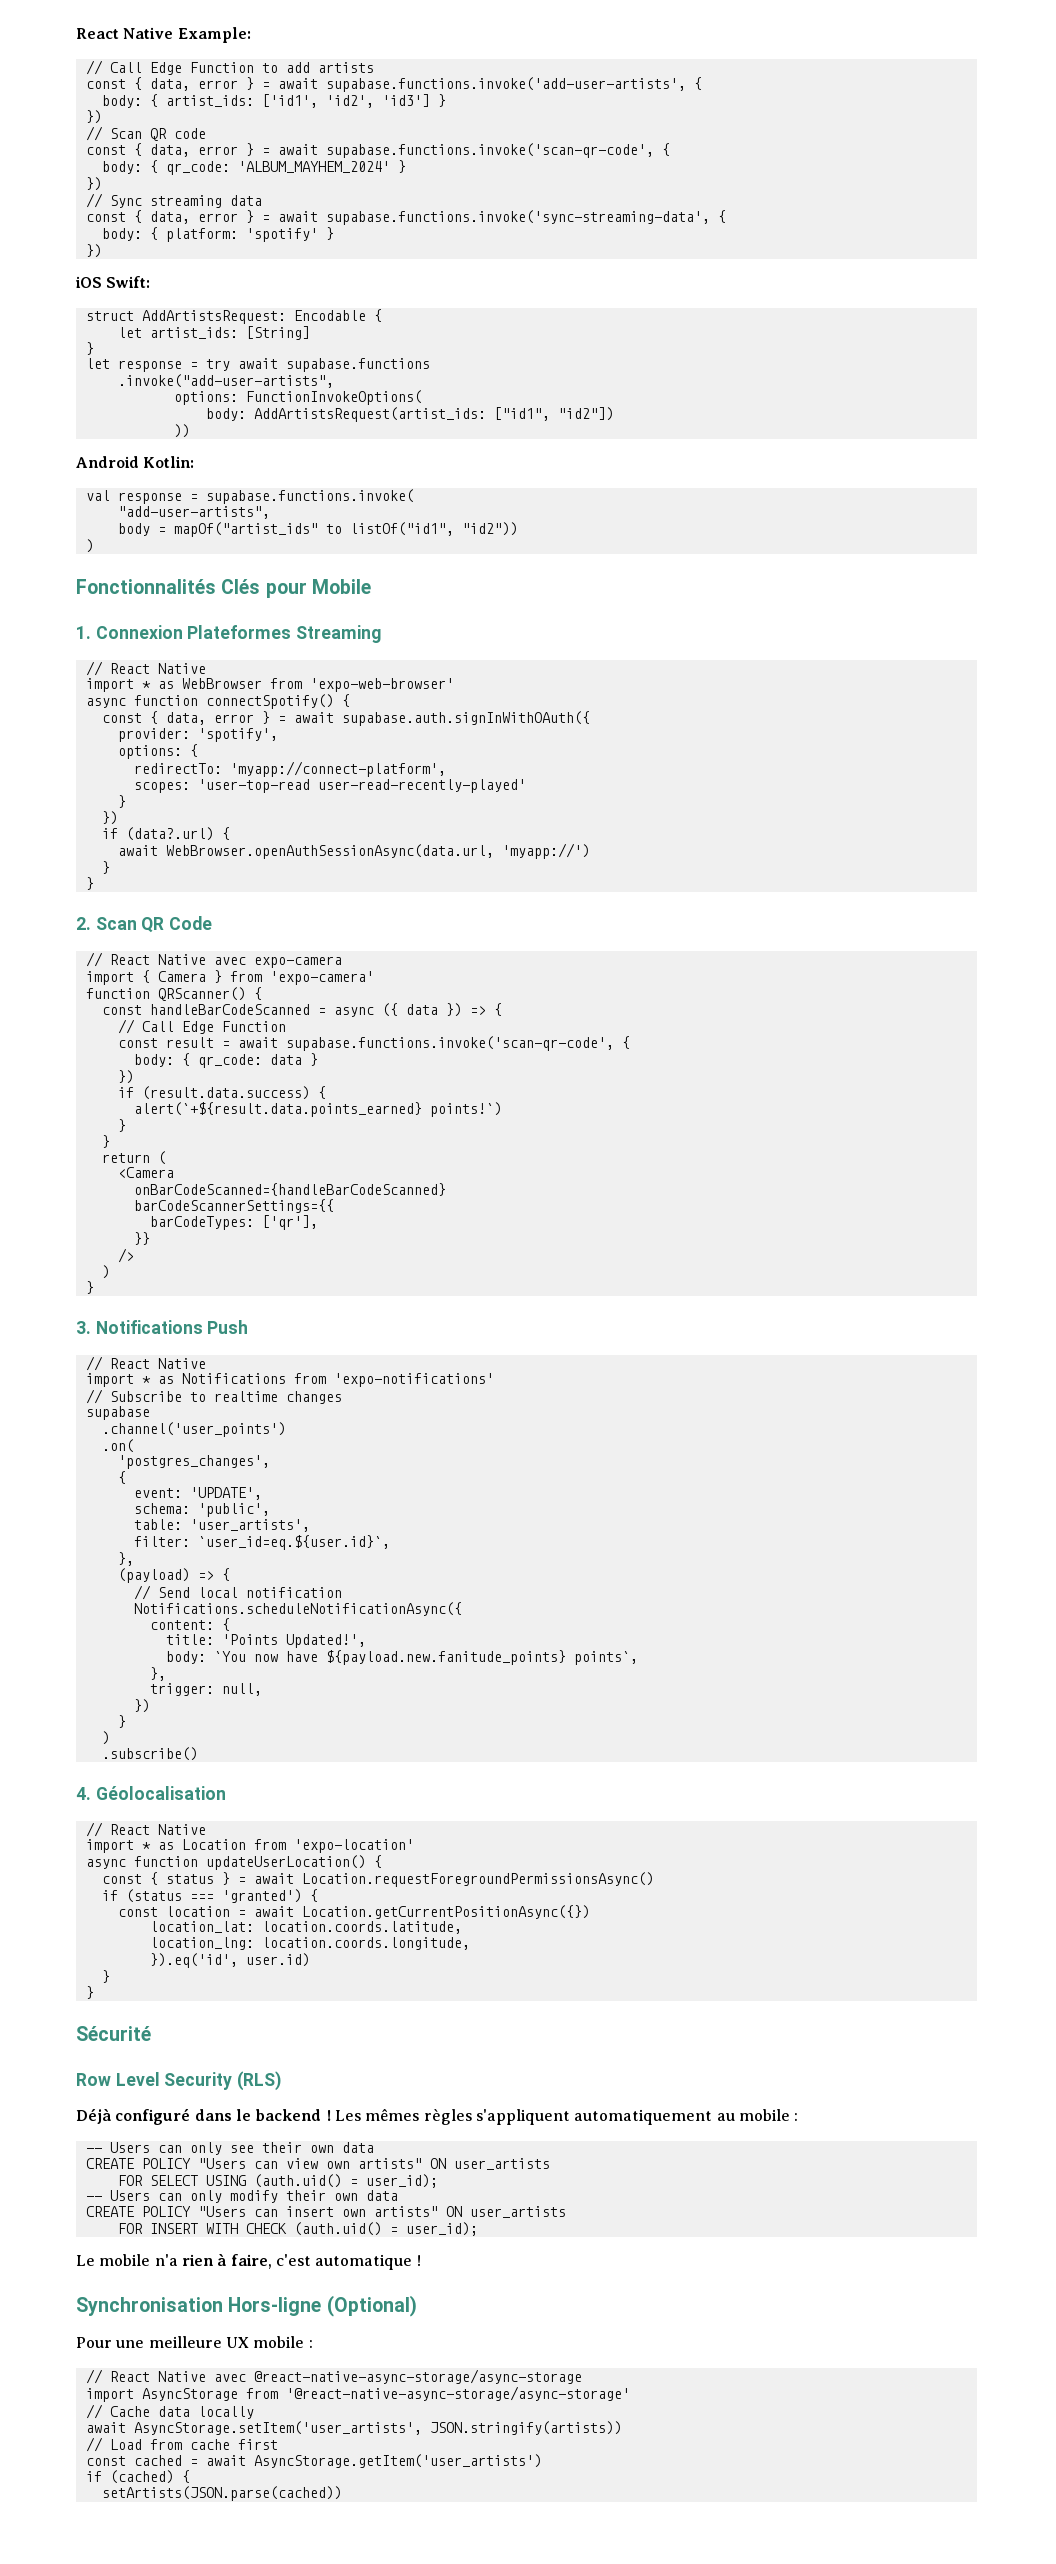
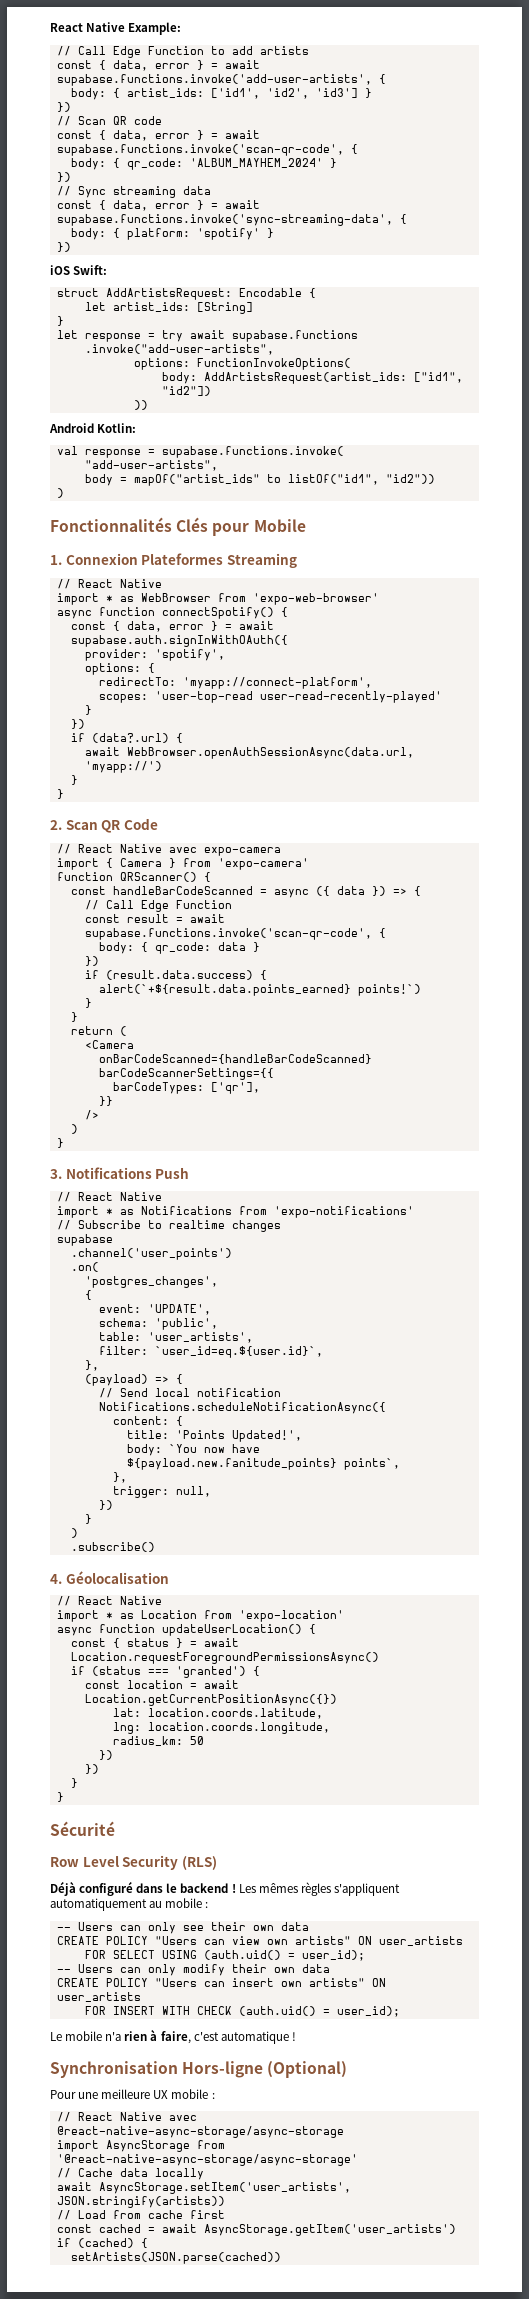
[149,1921,254,1933] location_lat: -> [112,1708,141,1717] lat:
[149,1937,254,1950] location_lng: -> [112,1722,141,1734] lng:
[149,1953,310,1968] }).eq('id', user.id) -> [112,1736,204,1746] [98,1750,113,1760] [84,1764,99,1774] radius_km: 50 // }) // })

